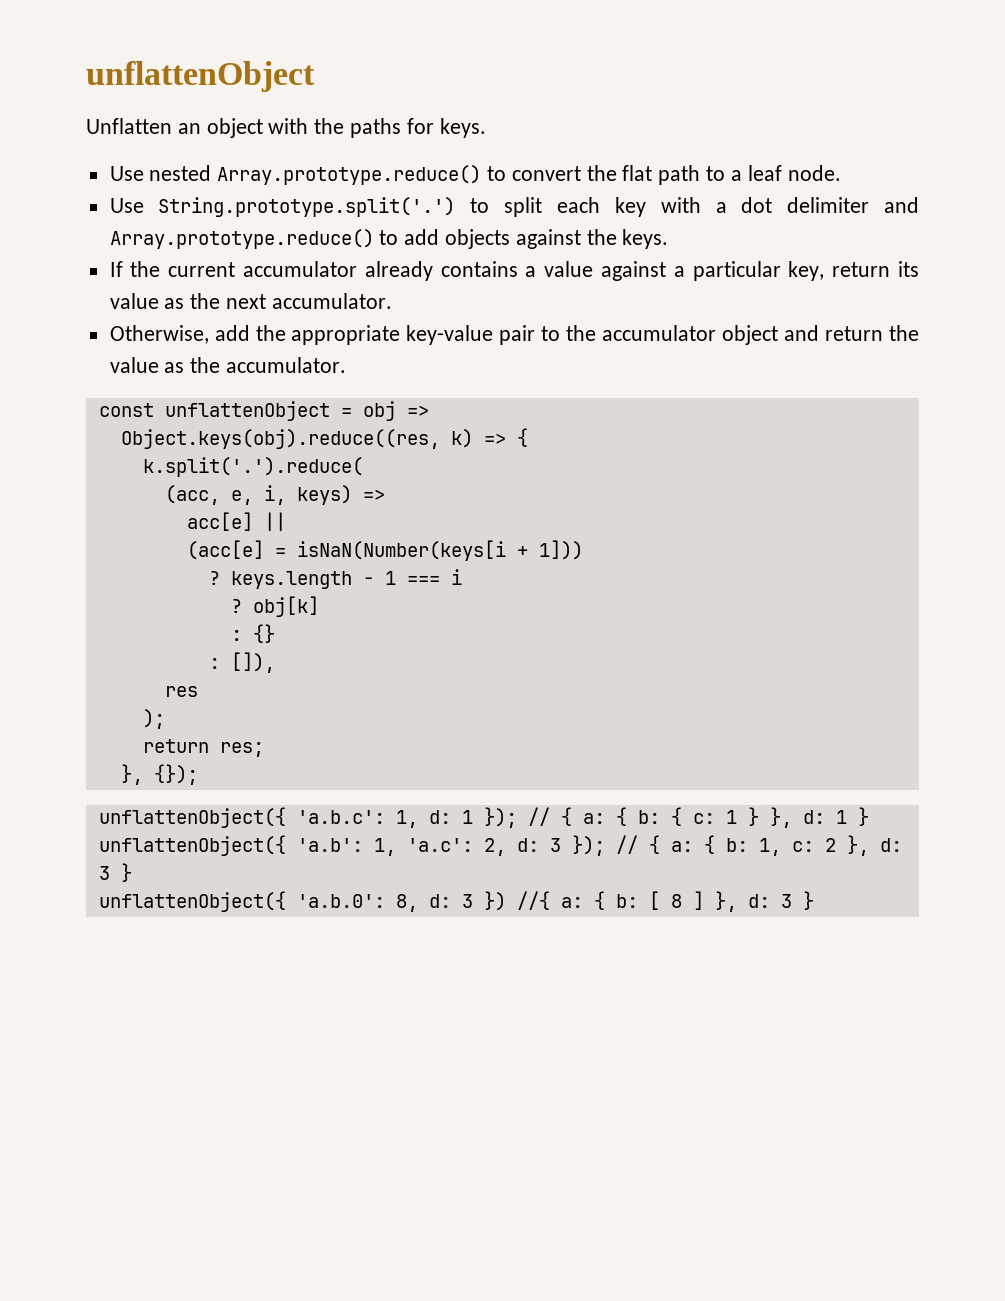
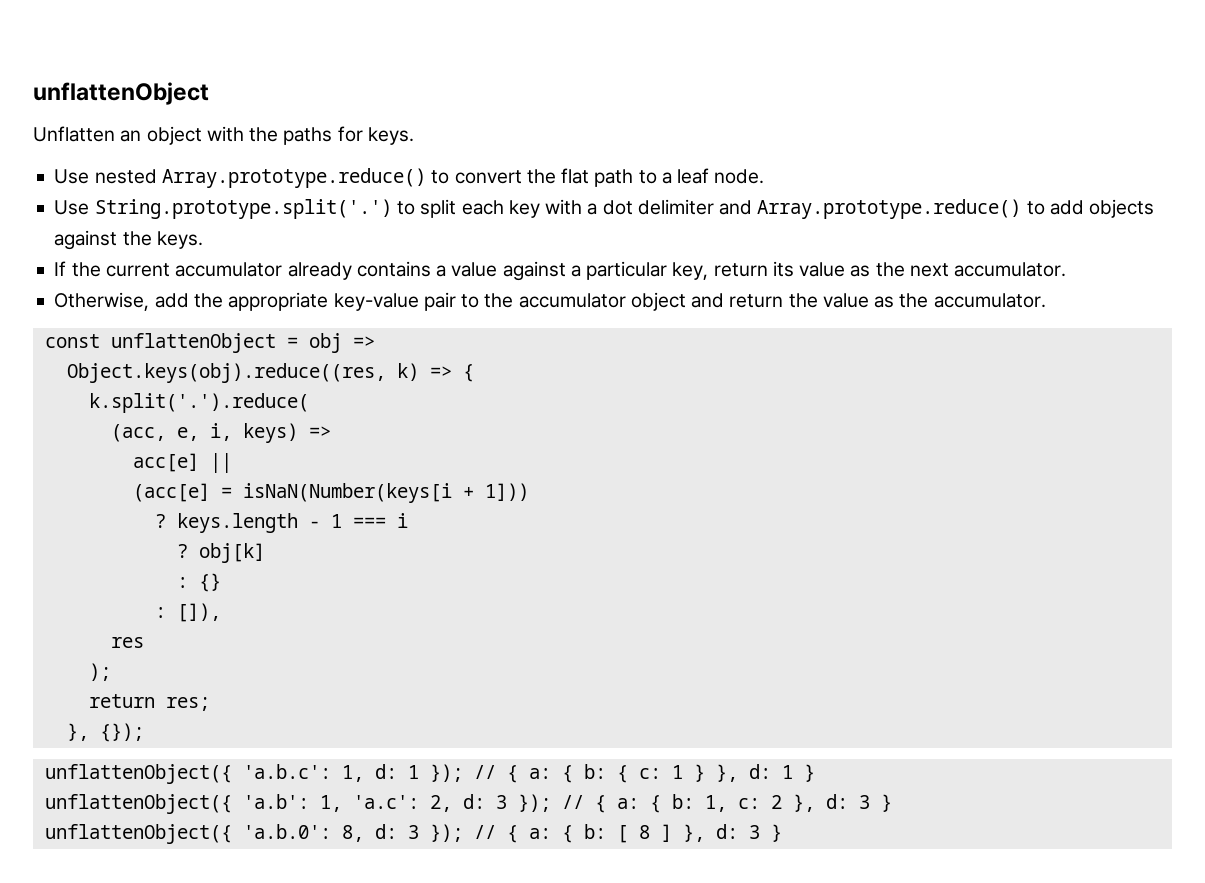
[483,891,550,911] }) //{ -> [429,824,518,843] }); // {

